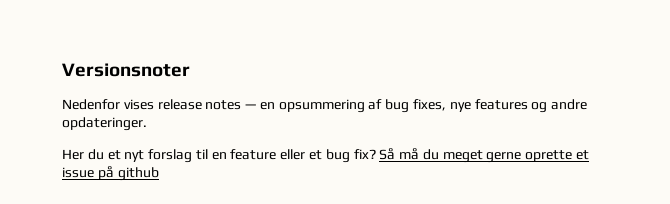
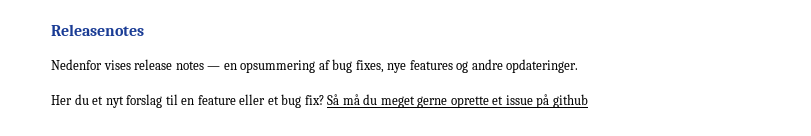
[62,63,190,77] Versionsnoter -> [51,24,144,36] Releasenotes

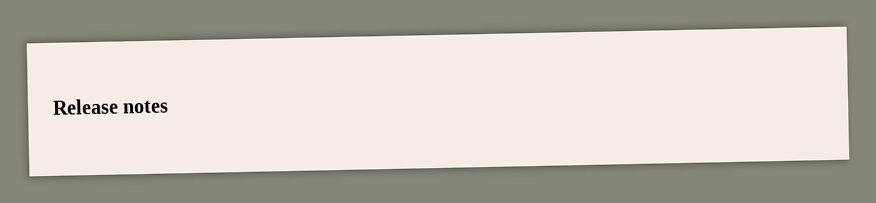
[51,24,144,36] [51,59,579,73] [51,94,588,108] Releasenotes // Nedenfor vises release notes — en opsummering af bug fixes, nye features og andre opdateringer. // Her du et nyt forslag til en feature eller et bug fix? Så må du meget gerne oprette et issue på github -> [52,98,170,115] Release notes

